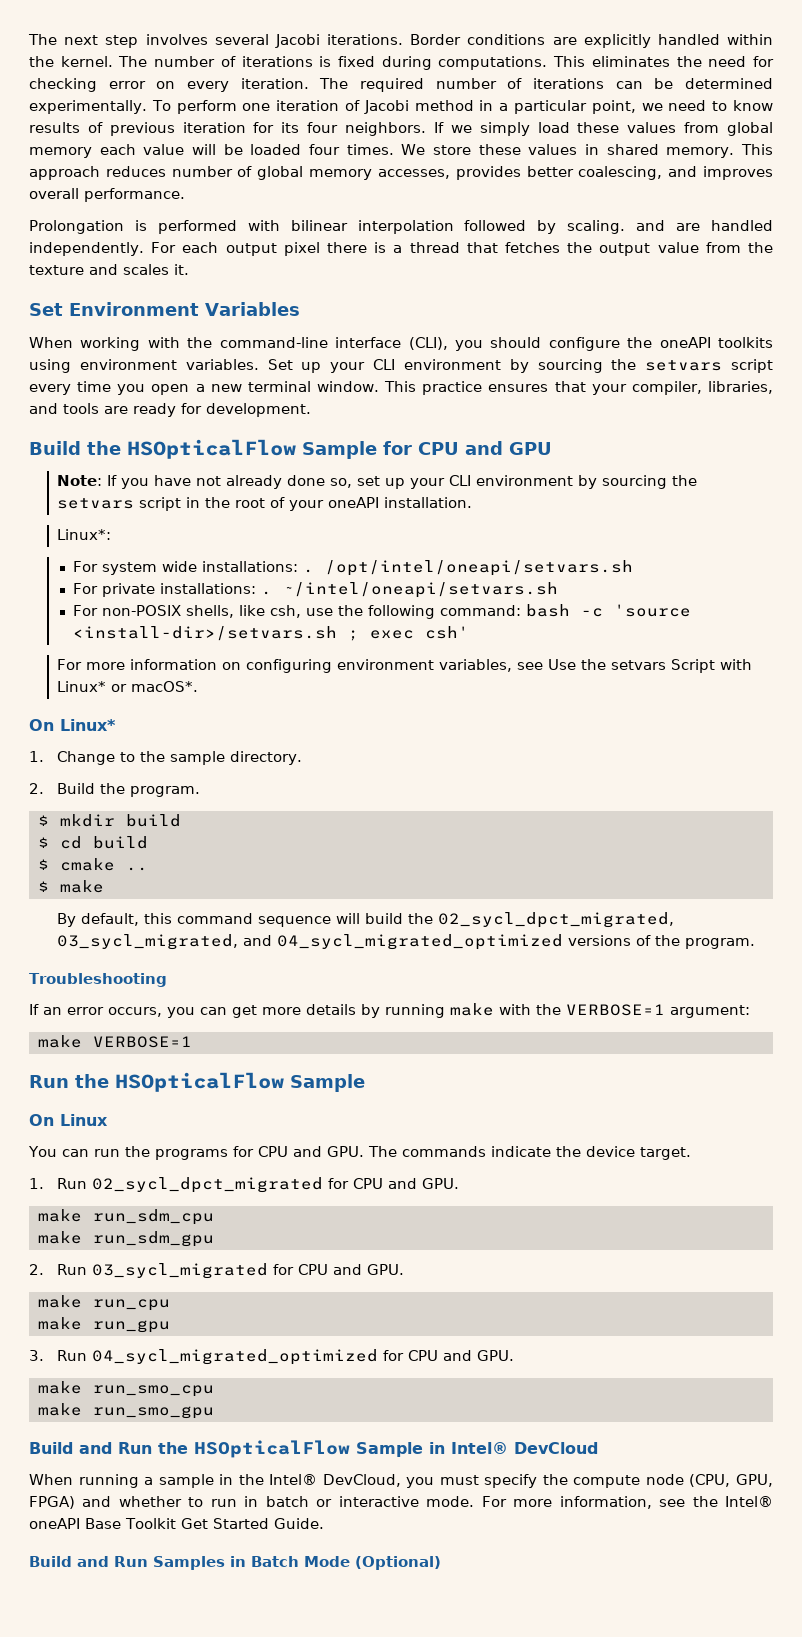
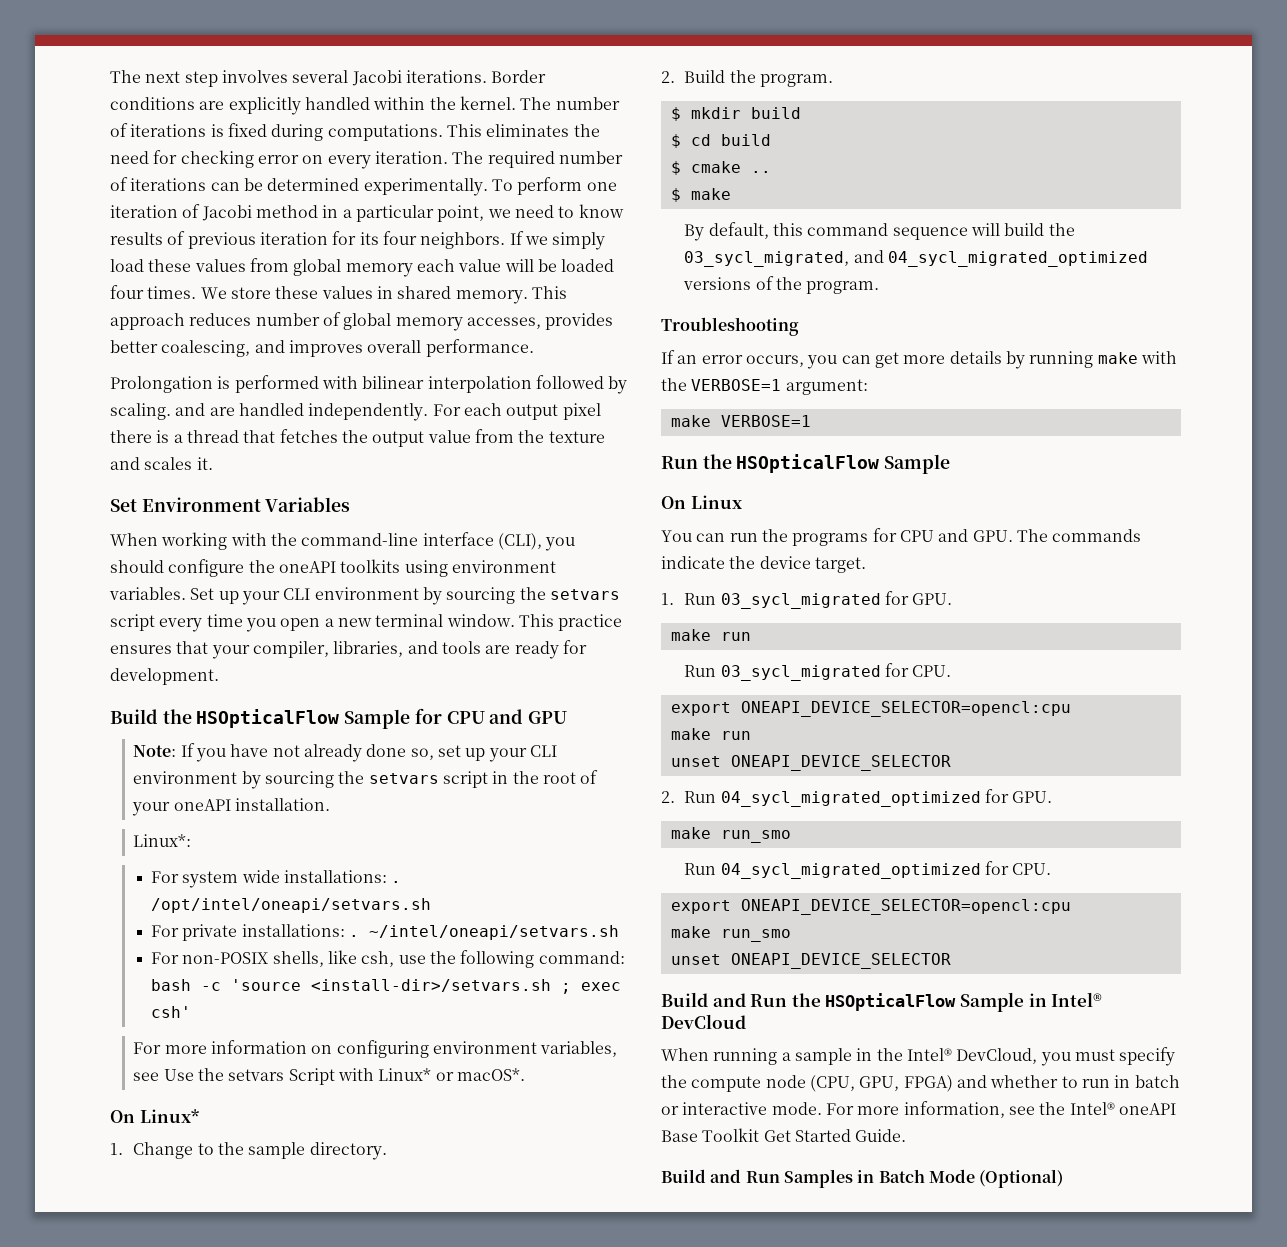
[438,912,675,928] 02_sycl_dpct_migrated, -> (1075, 229) none
[92,1177,460,1193] [37,1209,214,1225] [37,1231,214,1247] [29,1263,405,1279] [37,1295,170,1311] [37,1317,170,1333] [29,1349,515,1365] [37,1381,214,1397] [37,1403,214,1419] 02_sycl_dpct_migrated for CPU and GPU. // make run_sdm_cpu // make run_sdm_gpu // 2. Run 03_sycl_migrated for CPU and GPU. // make run_cpu // make run_gpu // 3. Run 04_sycl_migrated_optimized for CPU and GPU. // make run_smo_cpu // make run_smo_gpu -> [720,591,953,609] [670,629,751,641] [684,663,952,681] [670,701,1071,717] [670,728,751,740] [670,755,951,771] [661,789,1053,807] [670,827,791,843] [684,861,1052,879] [670,899,1071,915] [670,926,791,942] [670,953,951,969] 03_sycl_migrated for GPU. // make run // Run 03_sycl_migrated for CPU. // export ONEAPI_DEVICE_SELECTOR=opencl:cpu // make run // unset ONEAPI_DEVICE_SELECTOR // 2. Run 04_sycl_migrated_optimized for GPU. // make run_smo // Run 04_sycl_migrated_optimized for CPU. // export ONEAPI_DEVICE_SELECTOR=opencl:cpu // make run_smo // unset ONEAPI_DEVICE_SELECTOR

